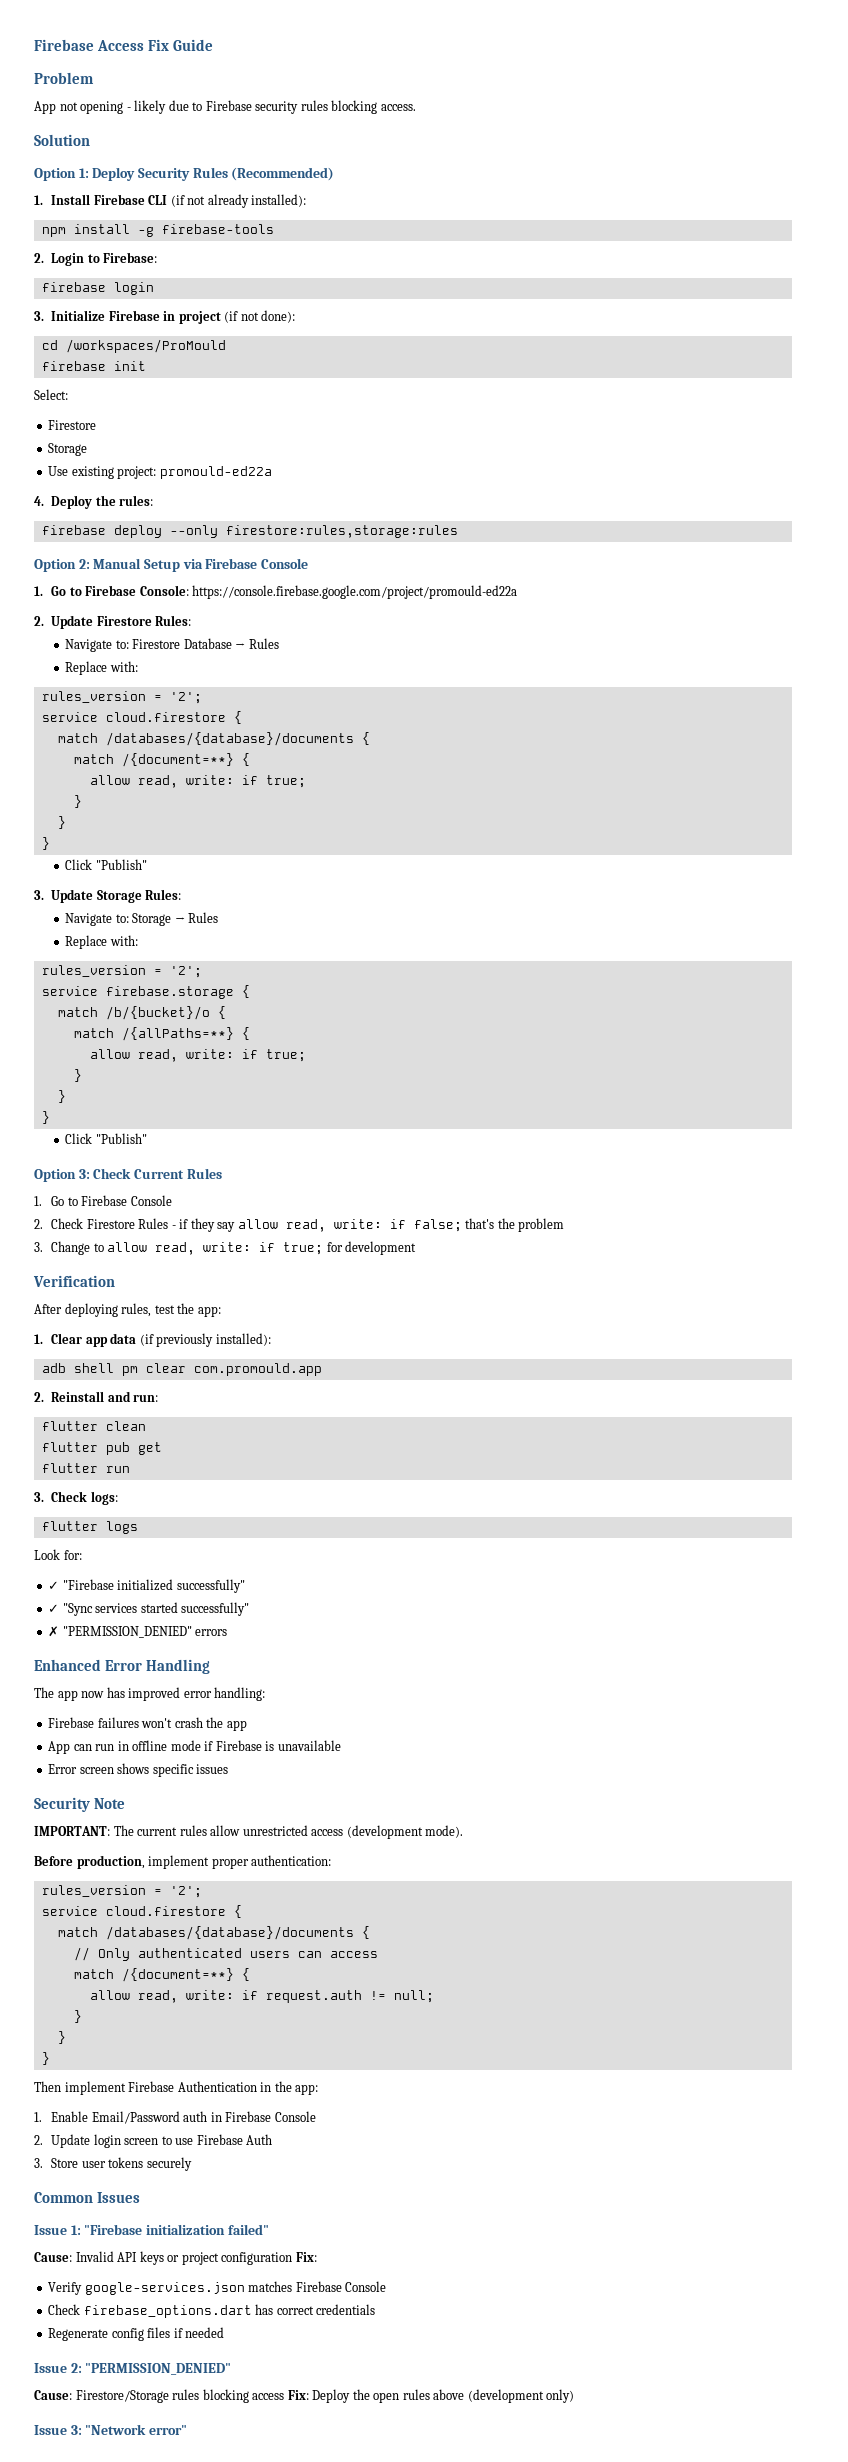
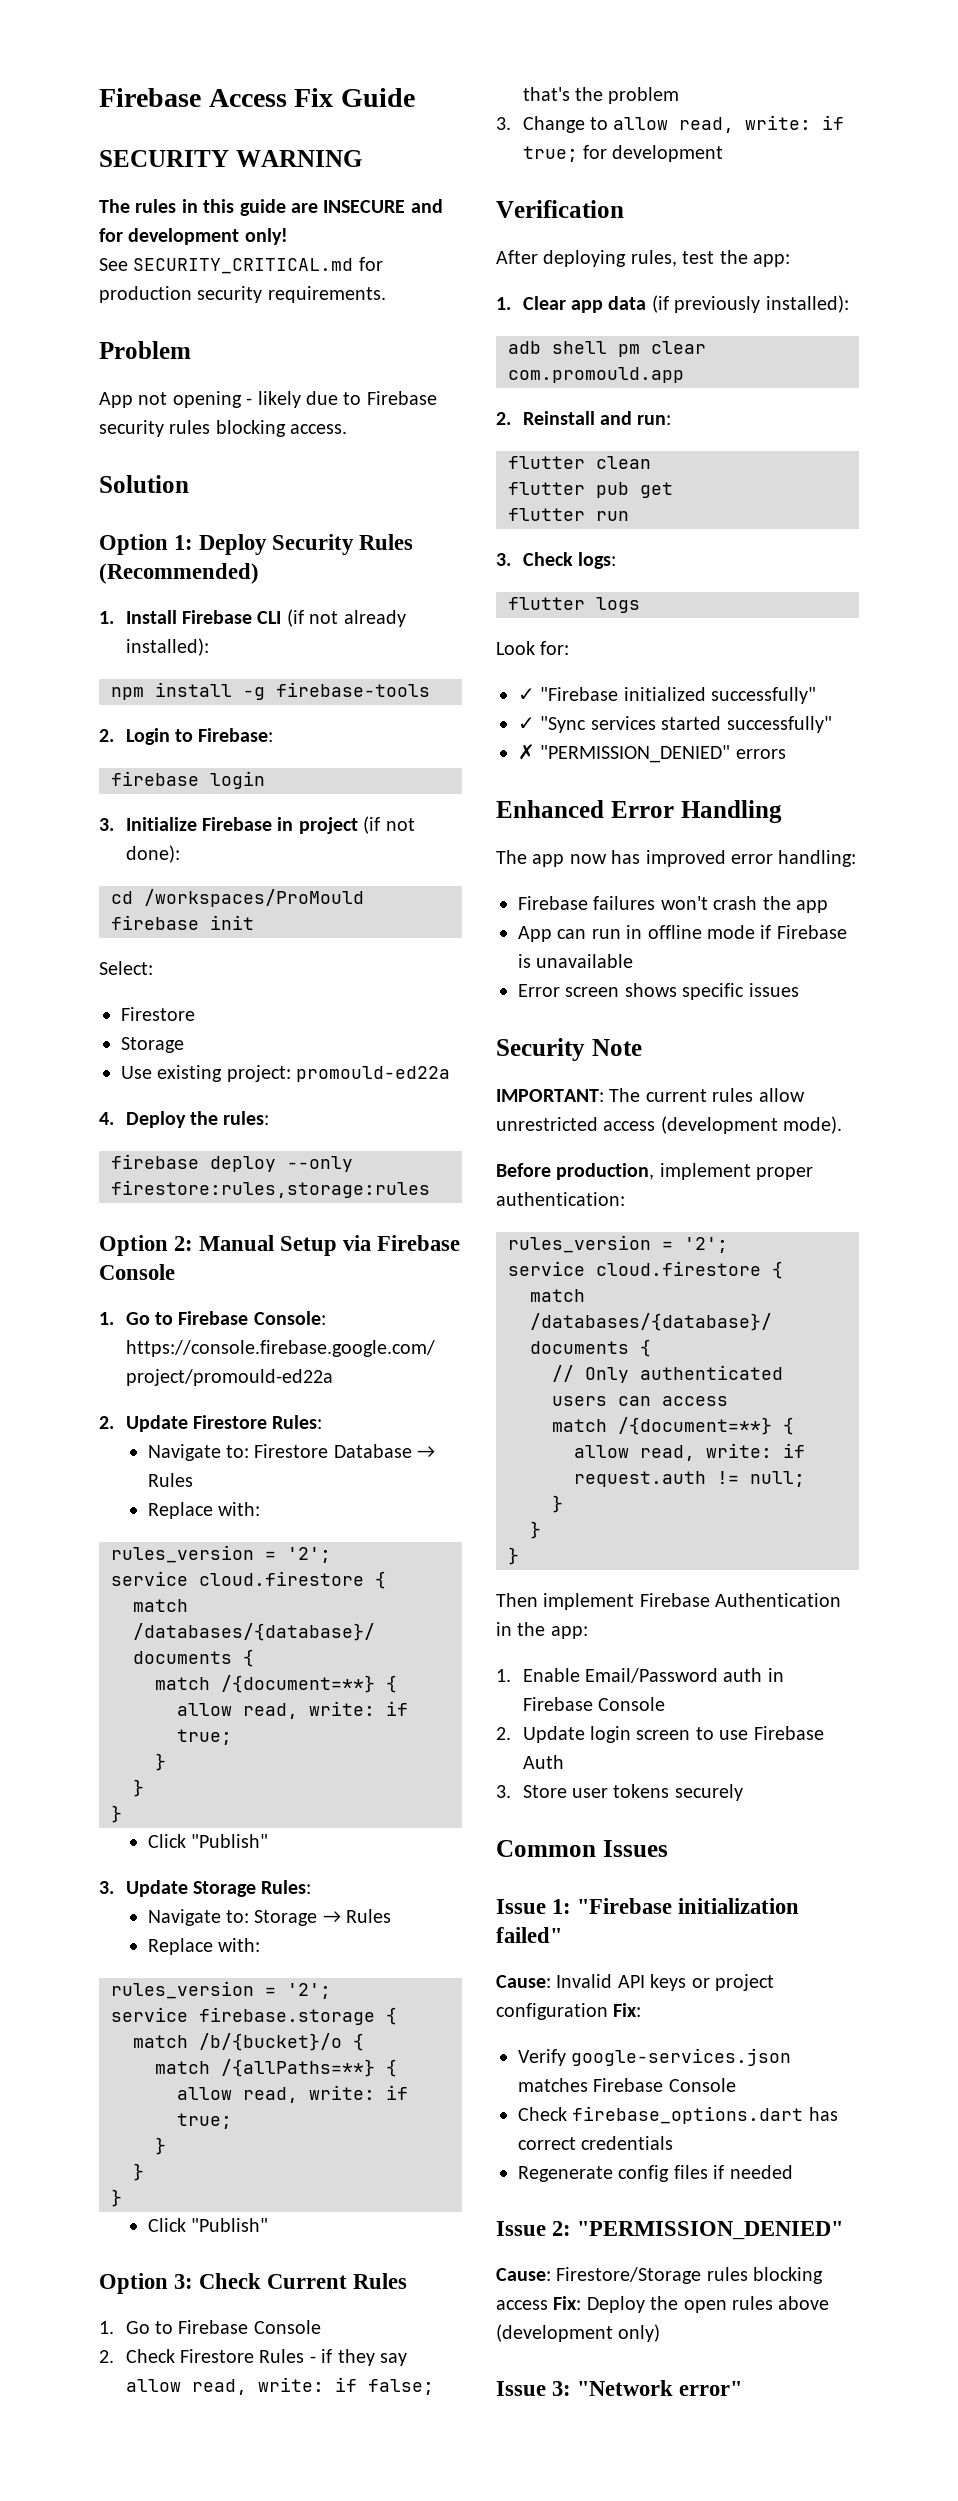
(214, 45) none -> [99,150,362,167] [99,199,443,216] [99,228,288,245] [99,257,383,274] [99,286,386,303] // SECURITY WARNING // The rules in this guide are INSECURE and for development only! // See SECURITY_CRITICAL.md for production security requirements.

